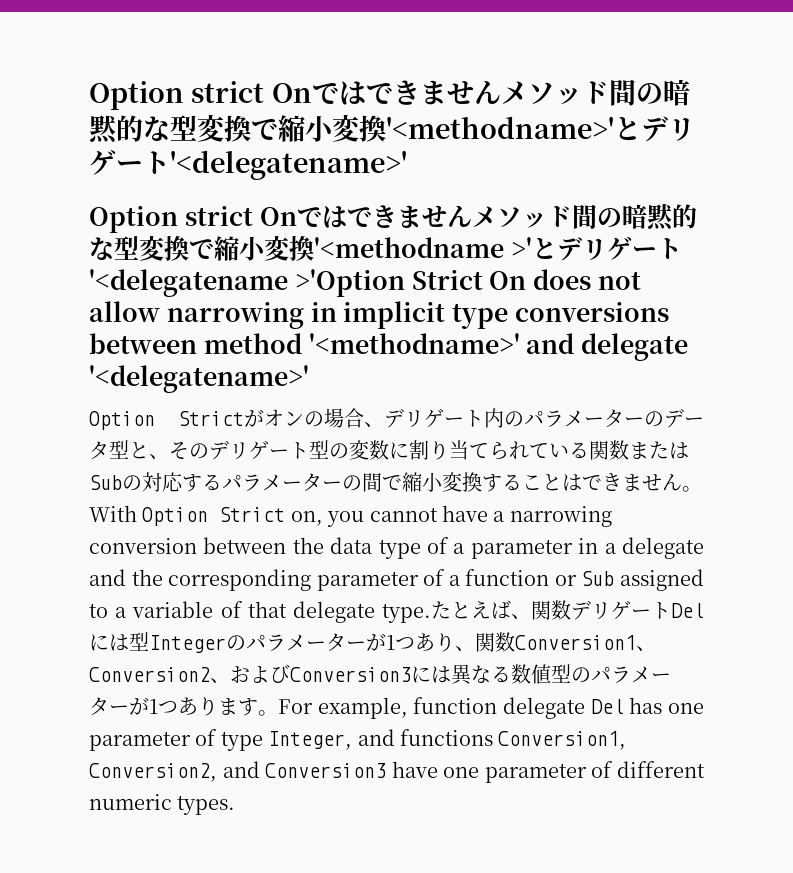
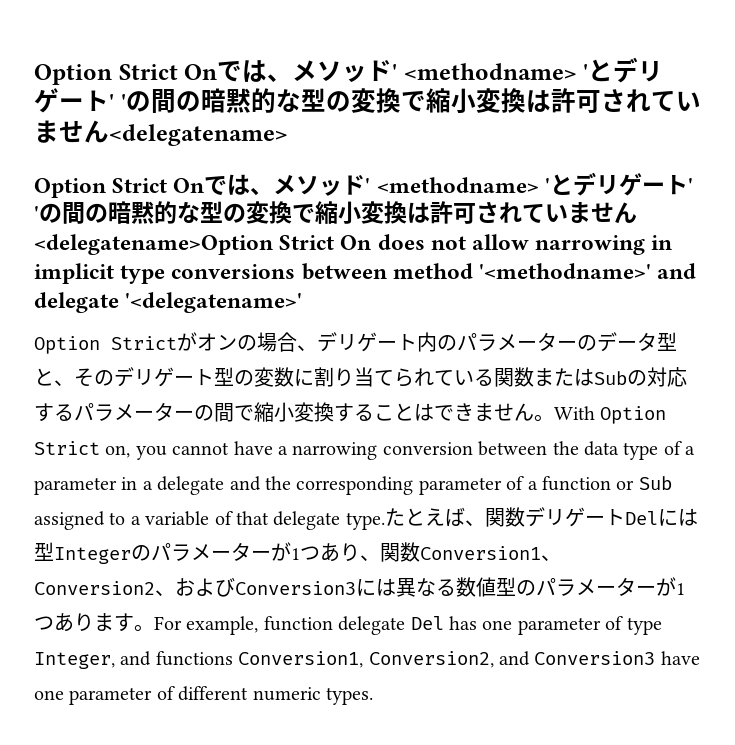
[89,79,690,110] [89,114,695,144] [89,150,407,180] [89,204,697,233] [89,236,682,261] [89,269,405,297] Option strict Onではできませんメソッド間の暗黙的な型変換で縮小変換'<methodname>'とデリゲート'<delegatename>' // Option strict Onではできませんメソッド間の暗黙的な型変換で縮小変換'<methodname >'とデリゲート'<delegatename >'Option -> [34,57,664,85] [34,88,701,114] [34,120,288,146] [34,172,693,198] [34,201,637,224] [34,234,273,255] Option Strict Onでは、メソッド' <methodname> 'とデリゲート' 'の間の暗黙的な型の変換で縮小変換は許可されていません<delegatename> // Option Strict Onでは、メソッド' <methodname> 'とデリゲート' 'の間の暗黙的な型の変換で縮小変換は許可されていません<delegatename>Option

